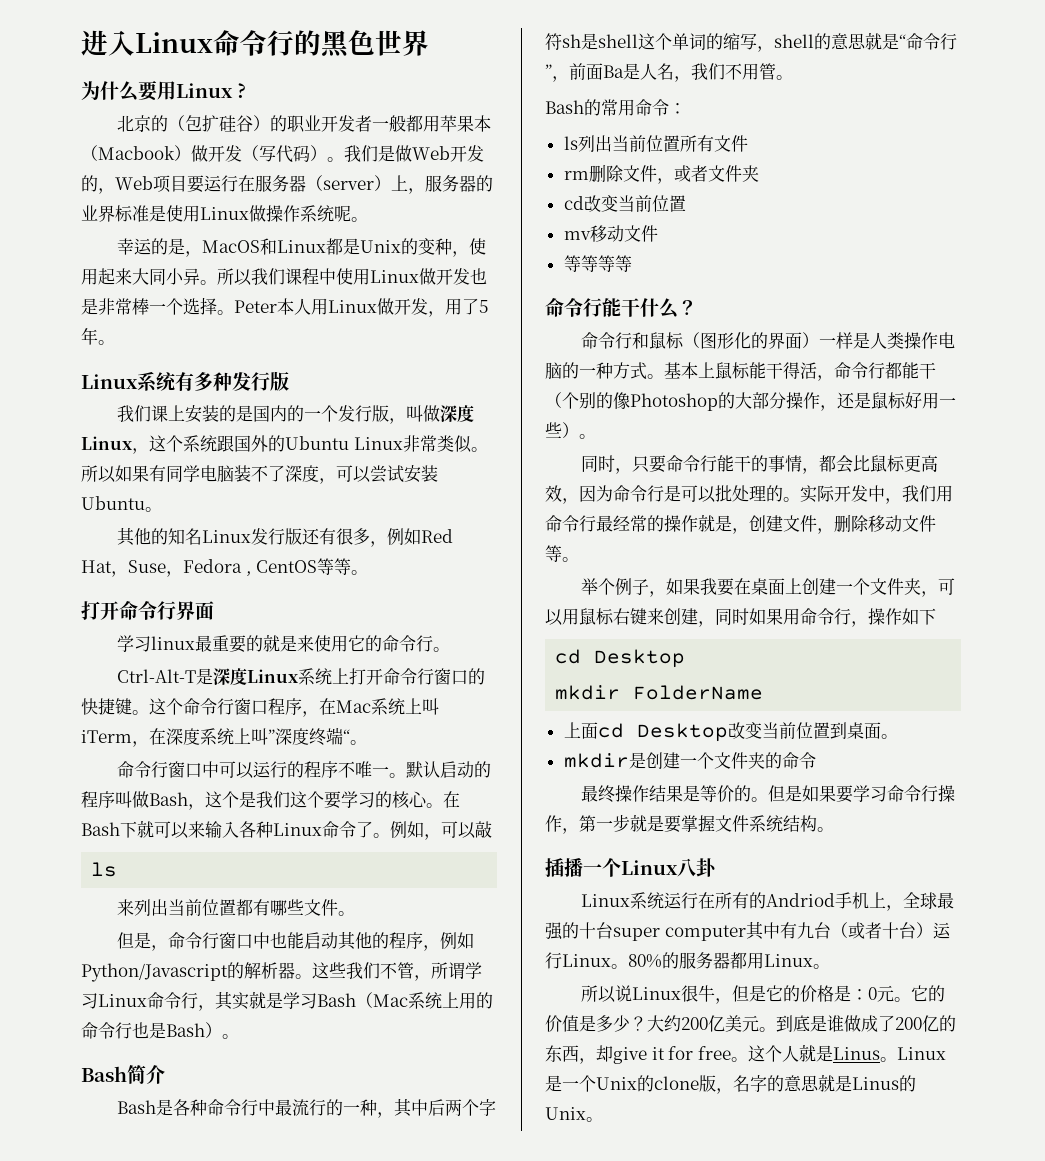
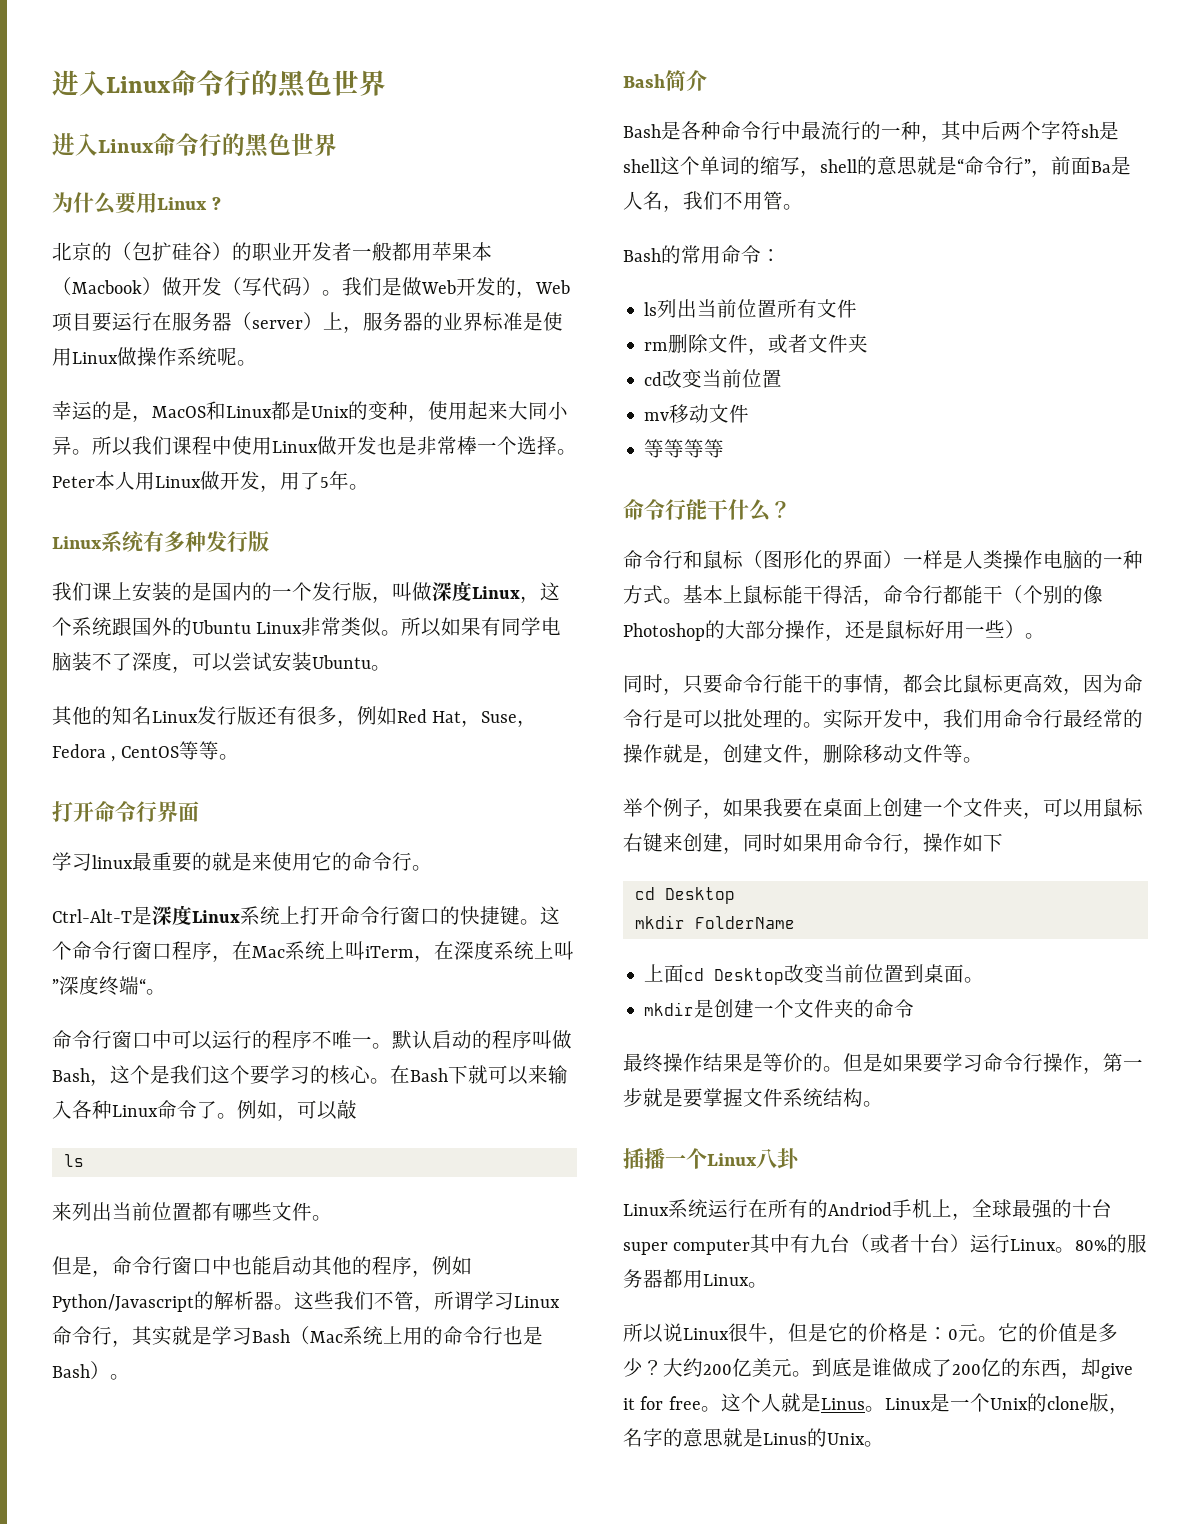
[81,30,429,58] 进入Linux命令行的黑色世界 -> [52,70,386,98] [52,133,337,158] 进入Linux命令行的黑色世界 // 进入Linux命令行的黑色世界

